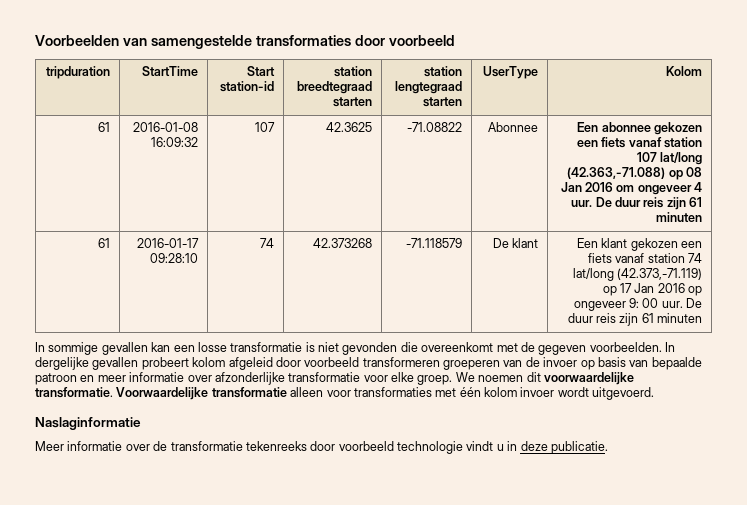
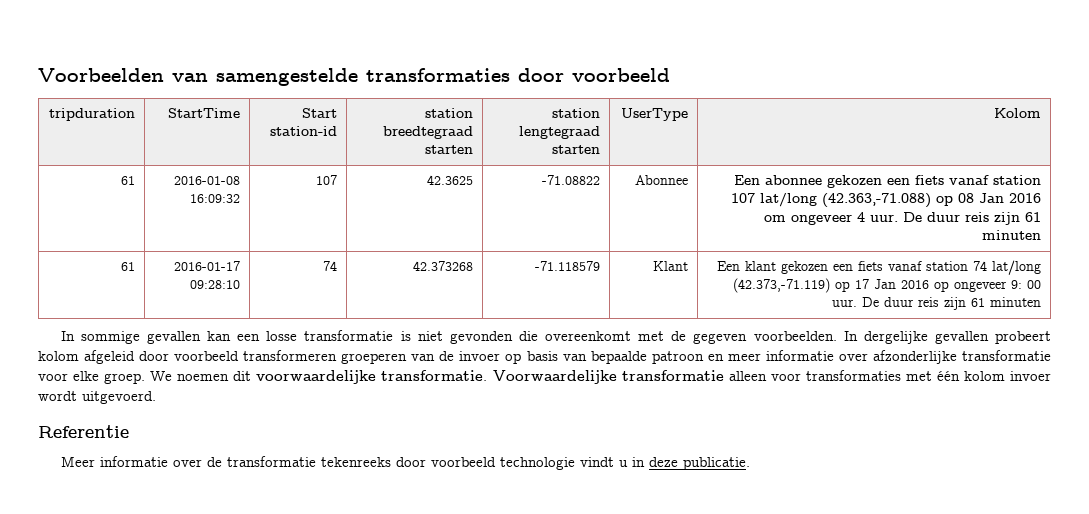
[492,238,539,248] De klant -> [653,261,689,271] Klant
[35,417,141,430] Naslaginformatie -> [38,425,129,438] Referentie

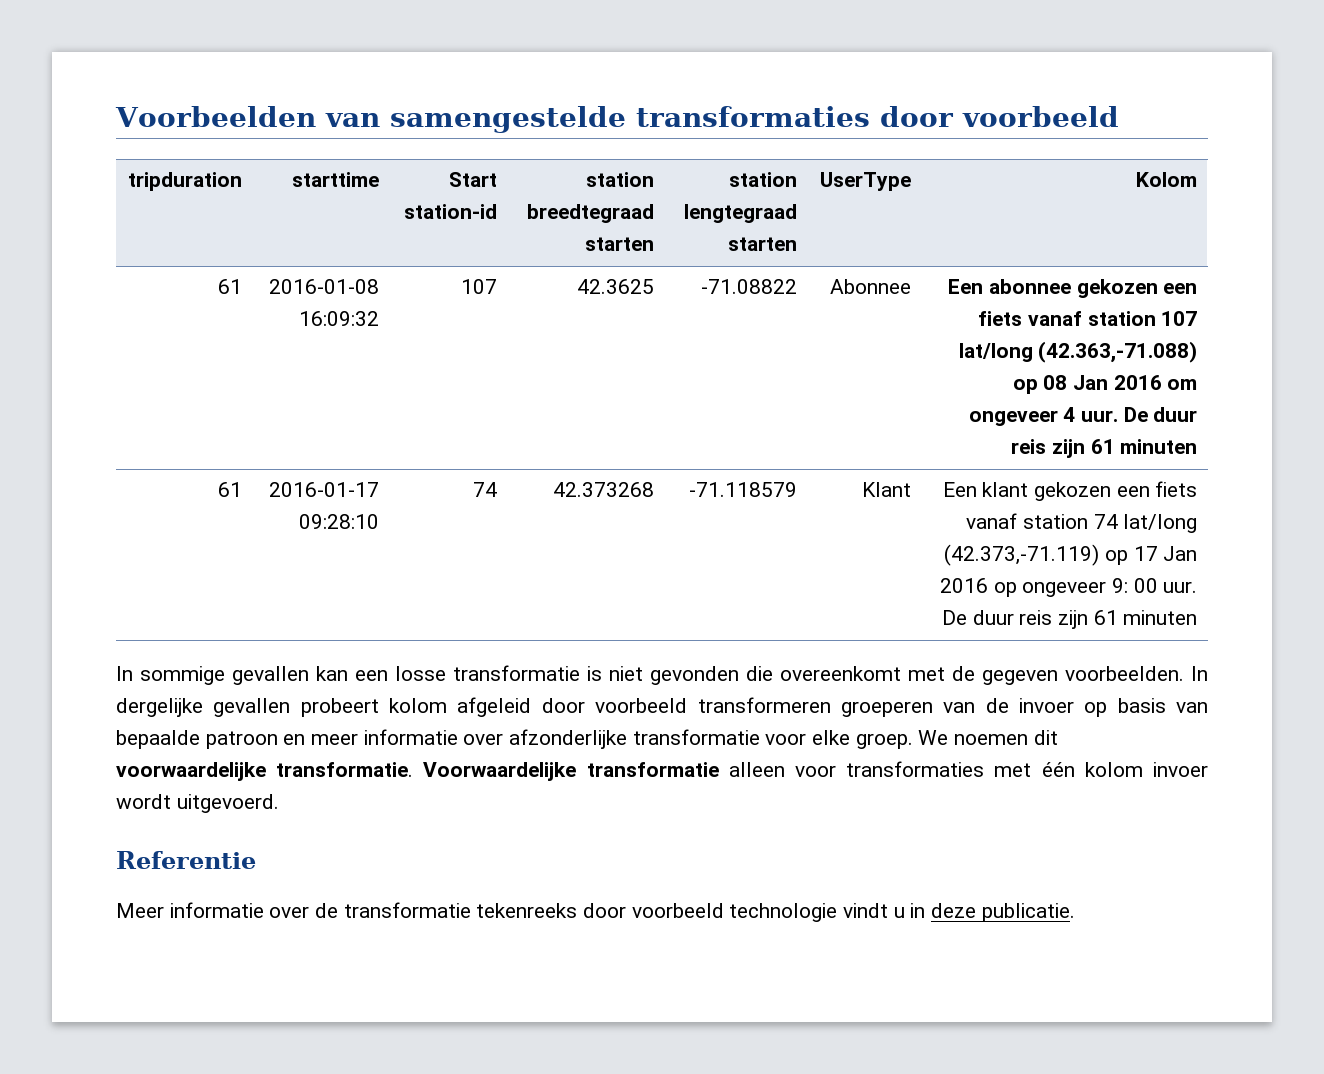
[168,108,241,118] StartTime -> [292,172,380,187] starttime

